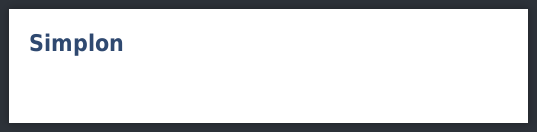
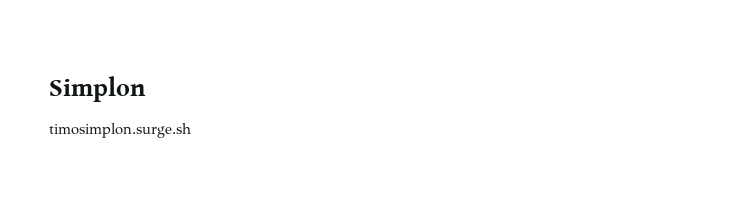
(124, 44) none -> [49,123,191,138] // timosimplon.surge.sh

